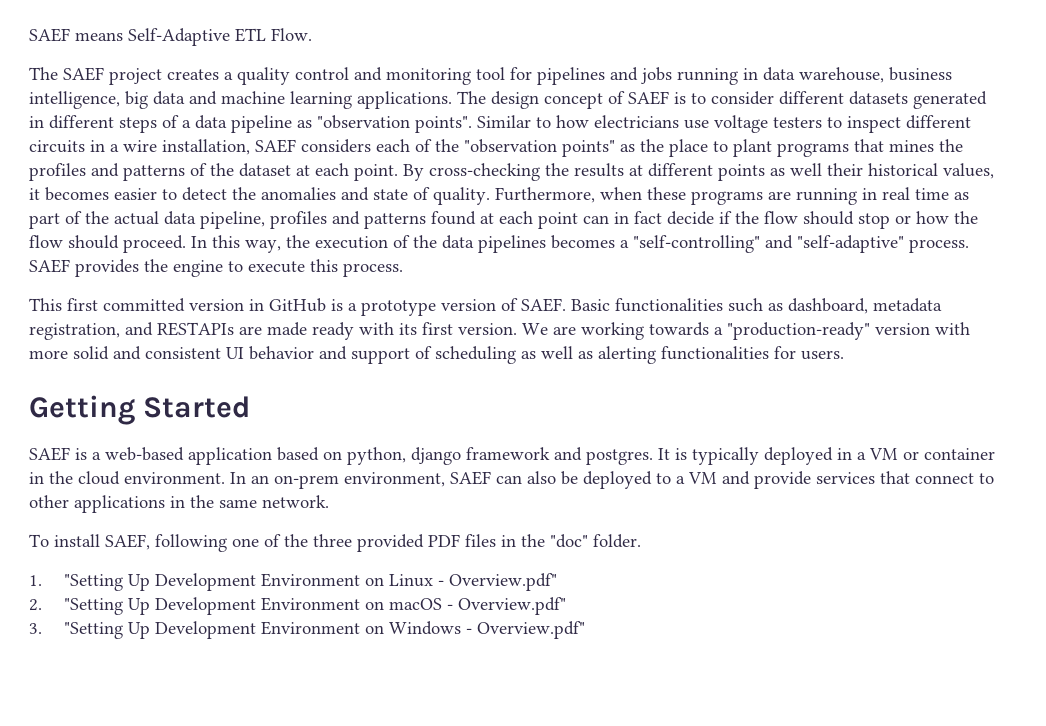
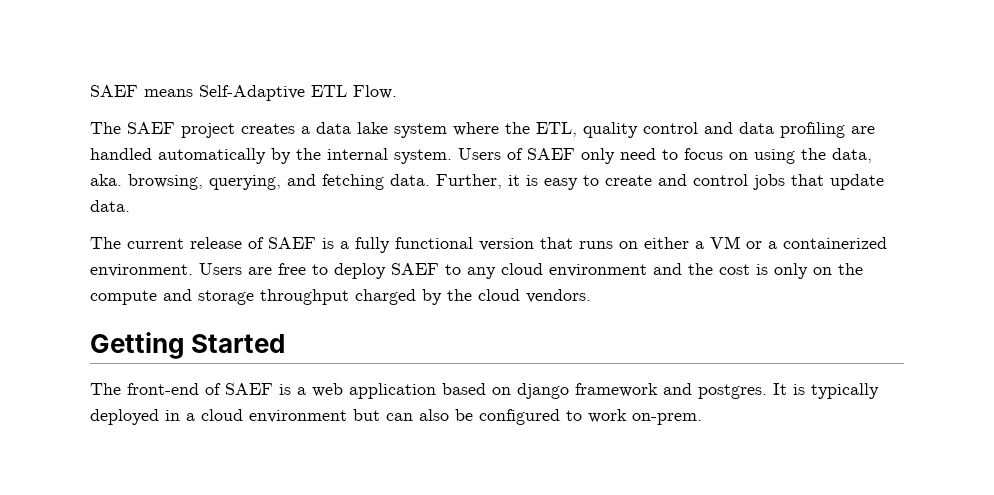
[237,67,952,85] [29,91,987,109] [29,115,971,133] [29,139,963,157] [29,163,994,181] [29,187,969,205] [29,211,978,229] [29,235,969,253] [29,259,403,277] [29,298,942,316] [29,322,970,340] [29,346,844,364] quality control and monitoring tool for pipelines and jobs running in data warehouse, business intelligence, big data and machine learning applications. The design concept of SAEF is to consider different datasets generated in different steps of a data pipeline as "observation points". Similar to how electricians use voltage testers to inspect different circuits in a wire installation, SAEF considers each of the "observation points" as the place to plant programs that mines the profiles and patterns of the dataset at each point. By cross-checking the results at different points as well their historical values, it becomes easier to detect the anomalies and state of quality. Furthermore, when these programs are running in real time as part of the actual data pipeline, profiles and patterns found at each point can in fact decide if the flow should stop or how the flow should proceed. In this way, the execution of the data pipelines becomes a "self-controlling" and "self-adaptive" process. SAEF provides the engine to execute this process. // This first committed version in GitHub is a prototype version of SAEF. Basic functionalities such as dashboard, metadata registration, and RESTAPIs are made ready with its first version. We are working towards a "production-ready" version with more solid and consistent UI behavior and support of scheduling as well as alerting functionalities for users. -> [316,122,875,138] [90,148,872,164] [90,174,884,190] [90,200,130,212] [90,236,887,253] [90,263,863,279] [90,289,591,305] data lake system where the ETL, quality control and data profiling are handled automatically by the internal system. Users of SAEF only need to focus on using the data, aka. browsing, querying, and fetching data. Further, it is easy to create and control jobs that update data. // The current release of SAEF is a fully functional version that runs on either a VM or a containerized environment. Users are free to deploy SAEF to any cloud environment and the cost is only on the compute and storage throughput charged by the cloud vendors.
[29,447,184,461] SAEF is a web-based -> [90,383,343,397] The front-end of SAEF is a web
[347,447,406,465] python, -> (511, 391) none
[869,448,995,460] [29,471,994,489] [29,495,329,513] [29,534,641,552] [29,573,558,591] [29,597,567,615] [29,621,586,639] VM or container in the cloud environment. In an on-prem environment, SAEF can also be deployed to a VM and provide services that connect to other applications in the same network. // To install SAEF, following one of the three provided PDF files in the "doc" folder. // 1. "Setting Up Development Environment on Linux - Overview.pdf" // 2. "Setting Up Development Environment on macOS - Overview.pdf" // 3. "Setting Up Development Environment on Windows - Overview.pdf" -> [201,409,702,425] cloud environment but can also be configured to work on-prem.

